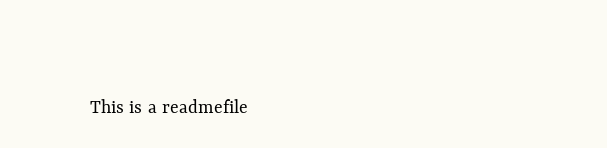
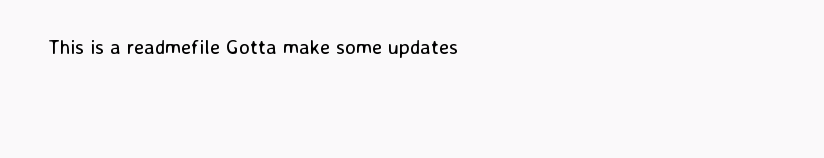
(248, 106) none -> [226,40,458,58] Gotta make some updates

